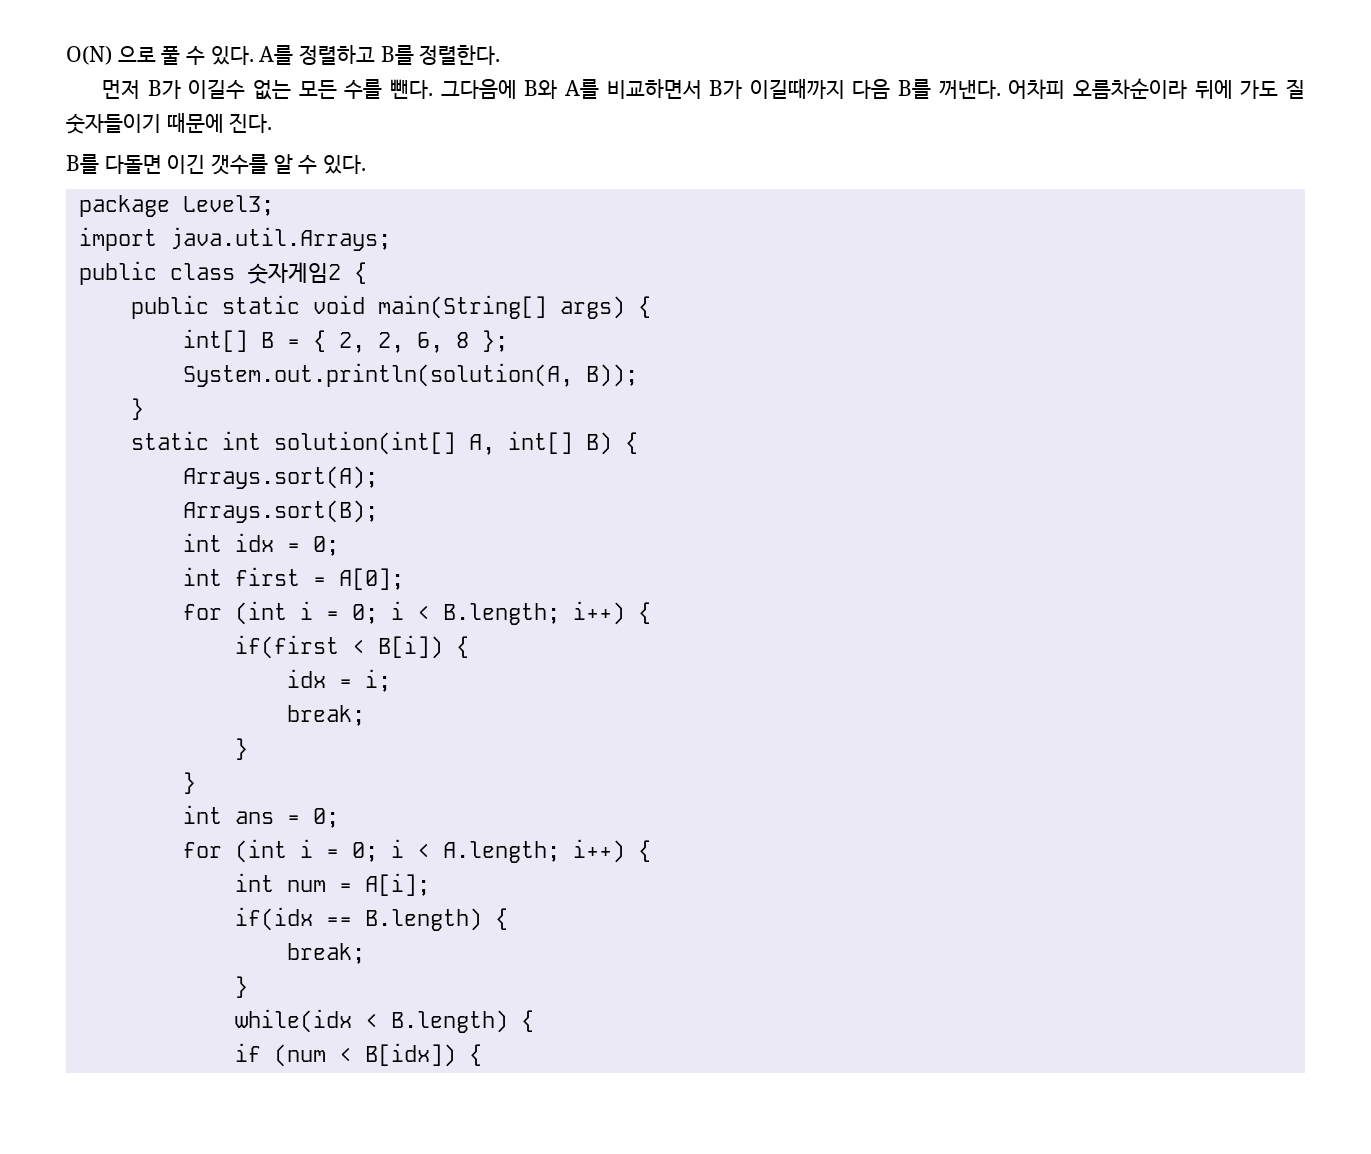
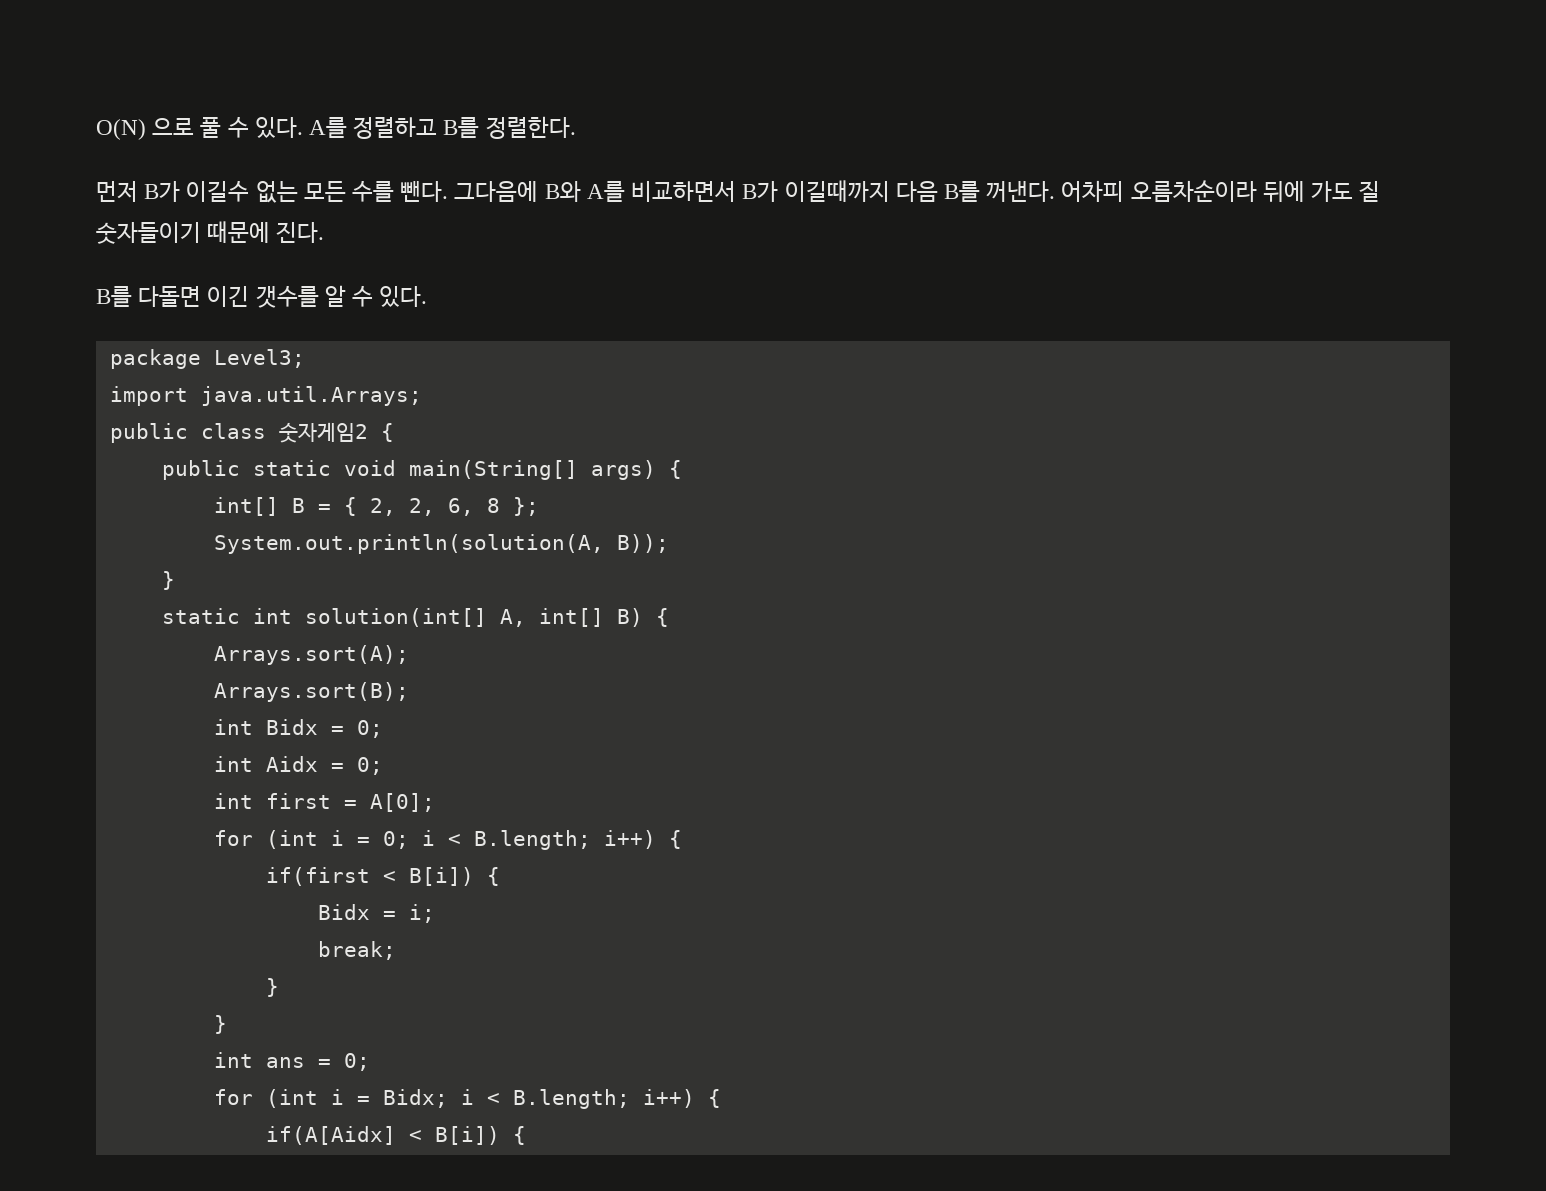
[234,533,274,552] idx -> [265,719,383,738] [213,756,318,772] Bidx = 0; // int Aidx
[286,669,326,688] idx -> [317,904,370,920] Bidx
[351,839,651,863] [234,873,430,896] [234,907,508,931] [286,943,365,964] [234,976,248,998] [234,1009,534,1033] [234,1043,456,1067] 0; i < A.length; i++) { // int num = A[i]; // if(idx == B.length) { // break; // } // while(idx < B.length) { // if (num < B[idx]) -> [382,1089,721,1109] [265,1126,500,1145] Bidx; i < B.length; i++) { // if(A[Aidx] < B[i])

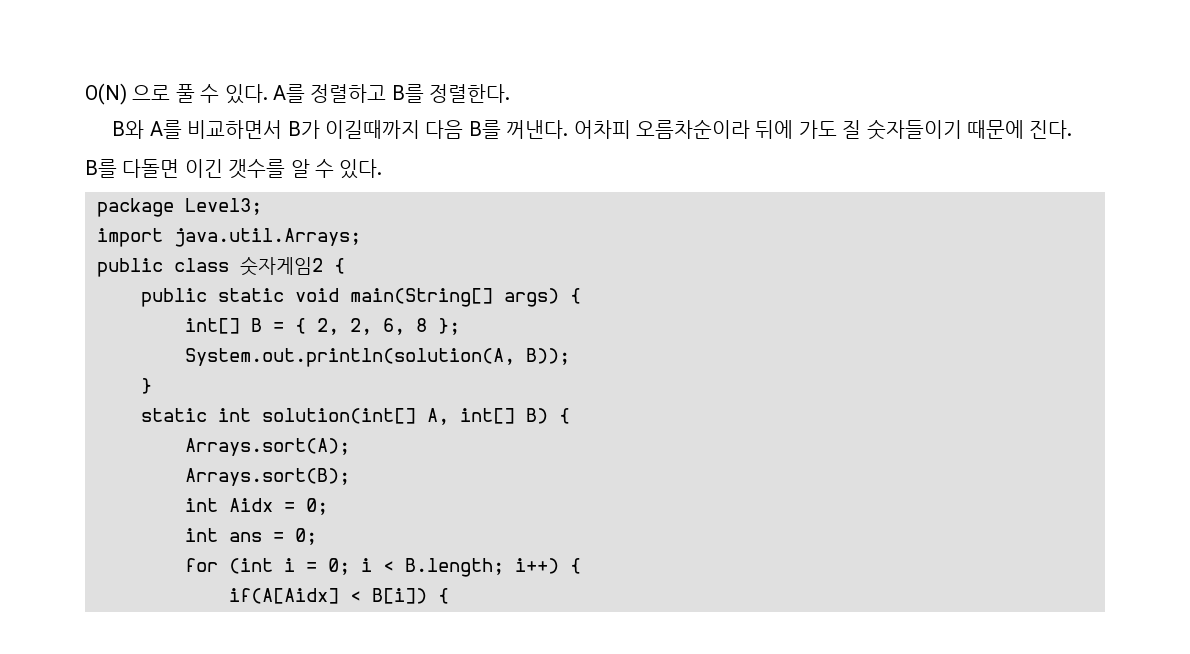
[96,181,539,203] 먼저 B가 이길수 없는 모든 수를 뺀다. 그다음에 -> (511, 93) none
[213,719,383,738] // int Bidx = 0; -> (350, 477) none
[265,793,435,812] first = A[0]; -> [229,528,317,545] ans = 0;
[265,867,500,886] [317,904,435,923] [317,941,396,960] [265,978,279,997] [213,1015,227,1034] [213,1052,370,1071] [213,1089,721,1109] // if(first < B[i]) { // Bidx = i; // break; // } // } // int ans = 0; // for (int i = Bidx; i < B.length; i++) { -> (581, 566) none

